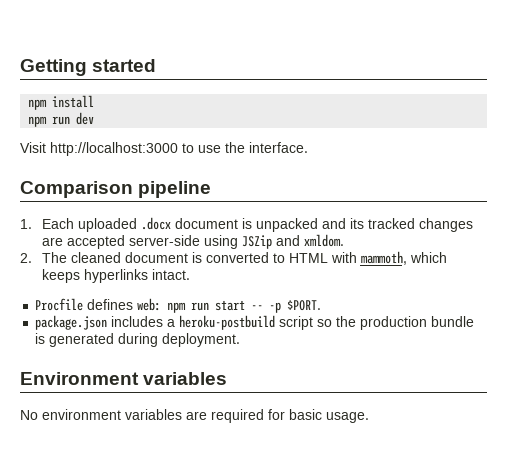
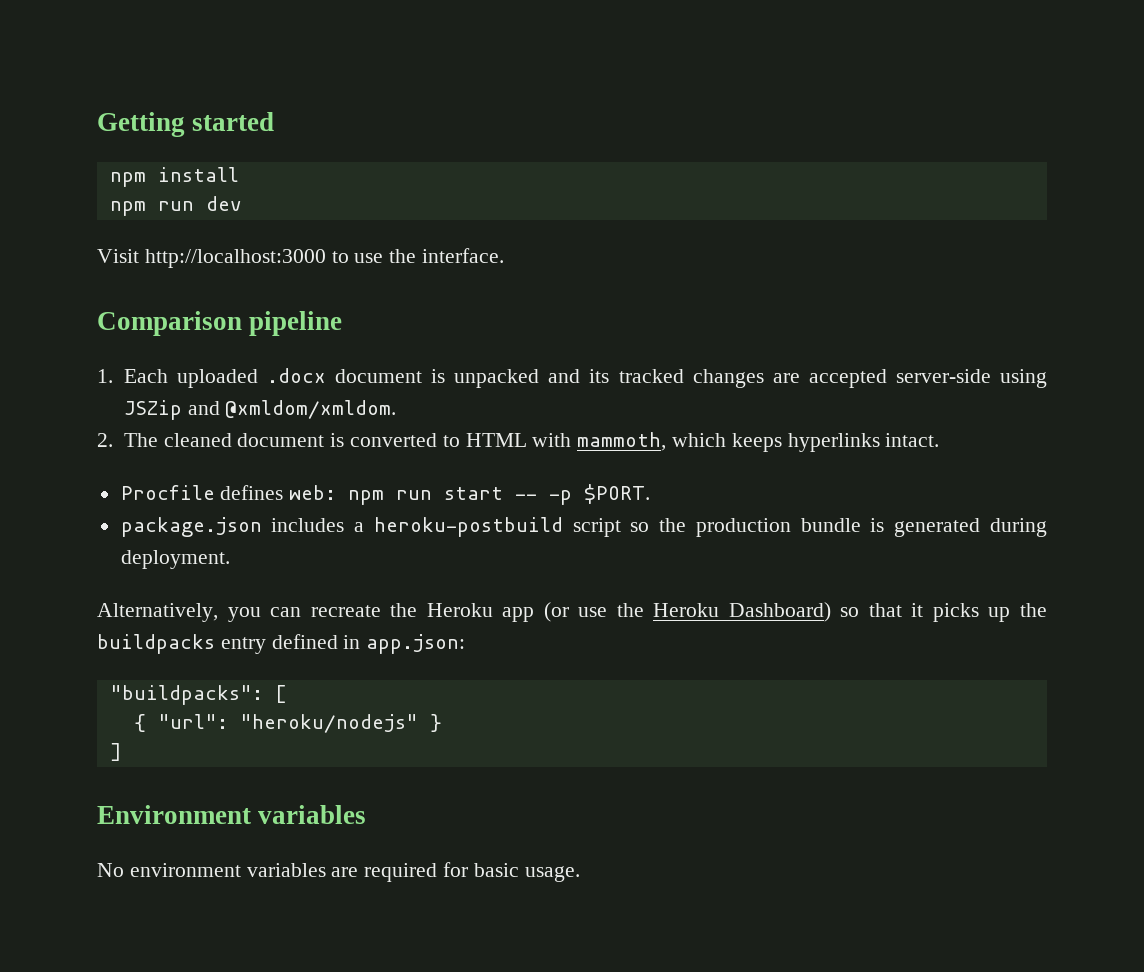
[303,234,344,247] xmldom. -> [225,400,397,419] @xmldom/xmldom.
(241, 340) none -> [97,602,1047,622] [97,634,466,654] [109,685,287,705] [133,714,442,733] [109,743,122,761] // Alternatively, you can recreate the Heroku app (or use the Heroku Dashboard) so that it picks up the buildpacks entry defined in app.json: // "buildpacks": [ // { "url": "heroku/nodejs" } // ]

